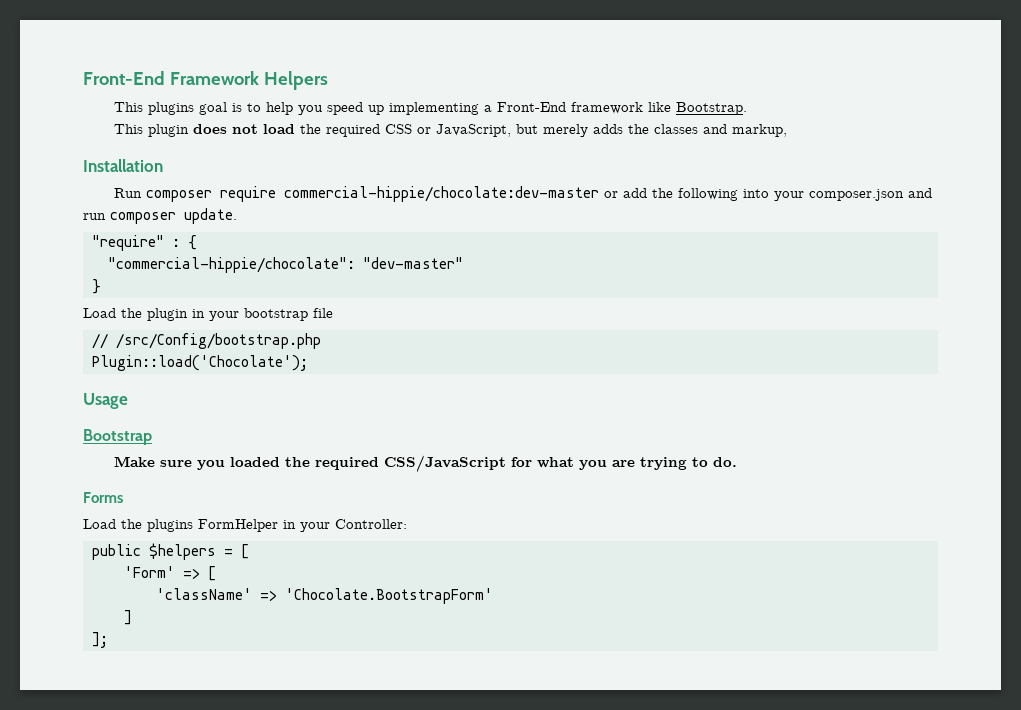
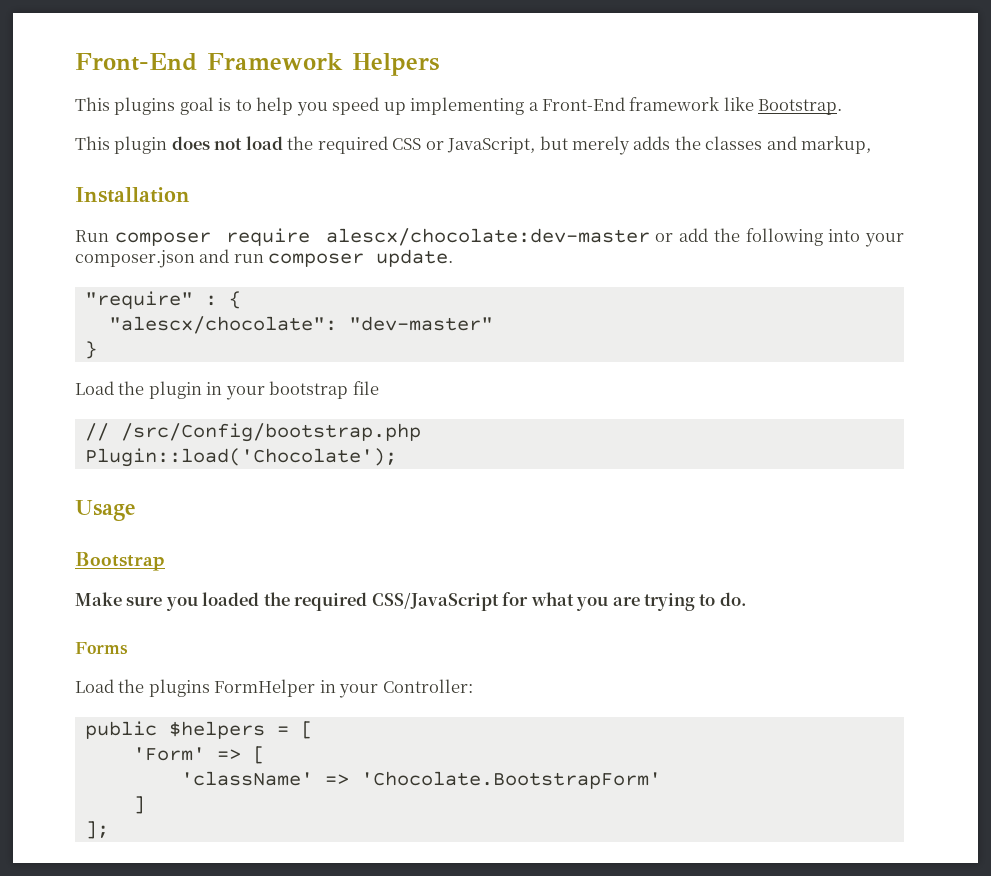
[284,186,600,202] commercial-hippie/chocolate:dev-master -> [325,228,650,246] alescx/chocolate:dev-master
[108,257,355,273] "commercial-hippie/chocolate": -> [108,316,337,334] "alescx/chocolate":

